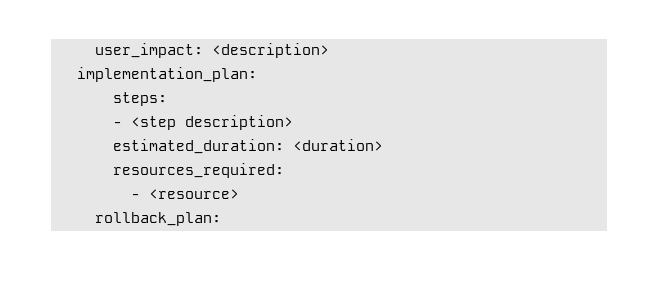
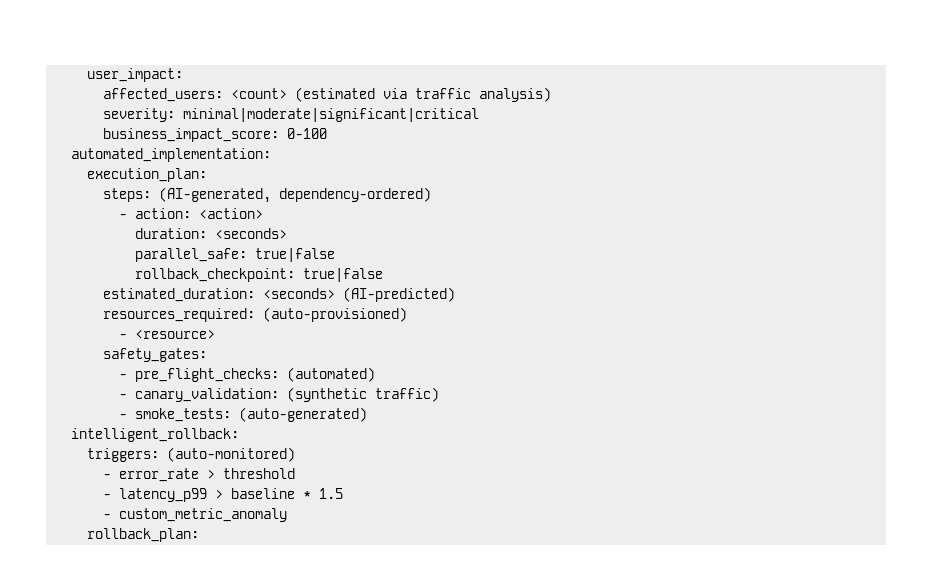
[212,43,330,58] [77,67,258,82] <description> // implementation_plan: -> [102,87,551,102] [102,108,479,122] [102,128,327,142] [70,148,271,162] [86,168,207,182] // affected_users: <count> (estimated via traffic analysis) // severity: minimal|moderate|significant|critical // business_impact_score: 0-100 // automated_implementation: // execution_plan:
[113,115,294,130] // - <step description> -> [158,187,431,203] [118,208,263,219] [134,228,287,239] [134,248,335,262] [134,268,383,282] (AI-generated, dependency-ordered) // - action: <action> // duration: <seconds> // parallel_safe: true|false // rollback_checkpoint: true|false
[293,139,384,151] <duration> -> [262,287,455,302] <seconds> (AI-predicted)
(285, 170) none -> [262,307,407,322] (auto-provisioned)
(240, 194) none -> [102,348,207,362] [118,367,375,382] [118,387,439,402] [118,407,367,422] [70,428,239,442] [86,447,295,462] [102,468,295,482] [102,488,343,502] [102,508,287,522] // safety_gates: // - pre_flight_checks: (automated) // - canary_validation: (synthetic traffic) // - smoke_tests: (auto-generated) // intelligent_rollback: // triggers: (auto-monitored) // - error_rate > threshold // - latency_p99 > baseline * 1.5 // - custom_metric_anomaly

